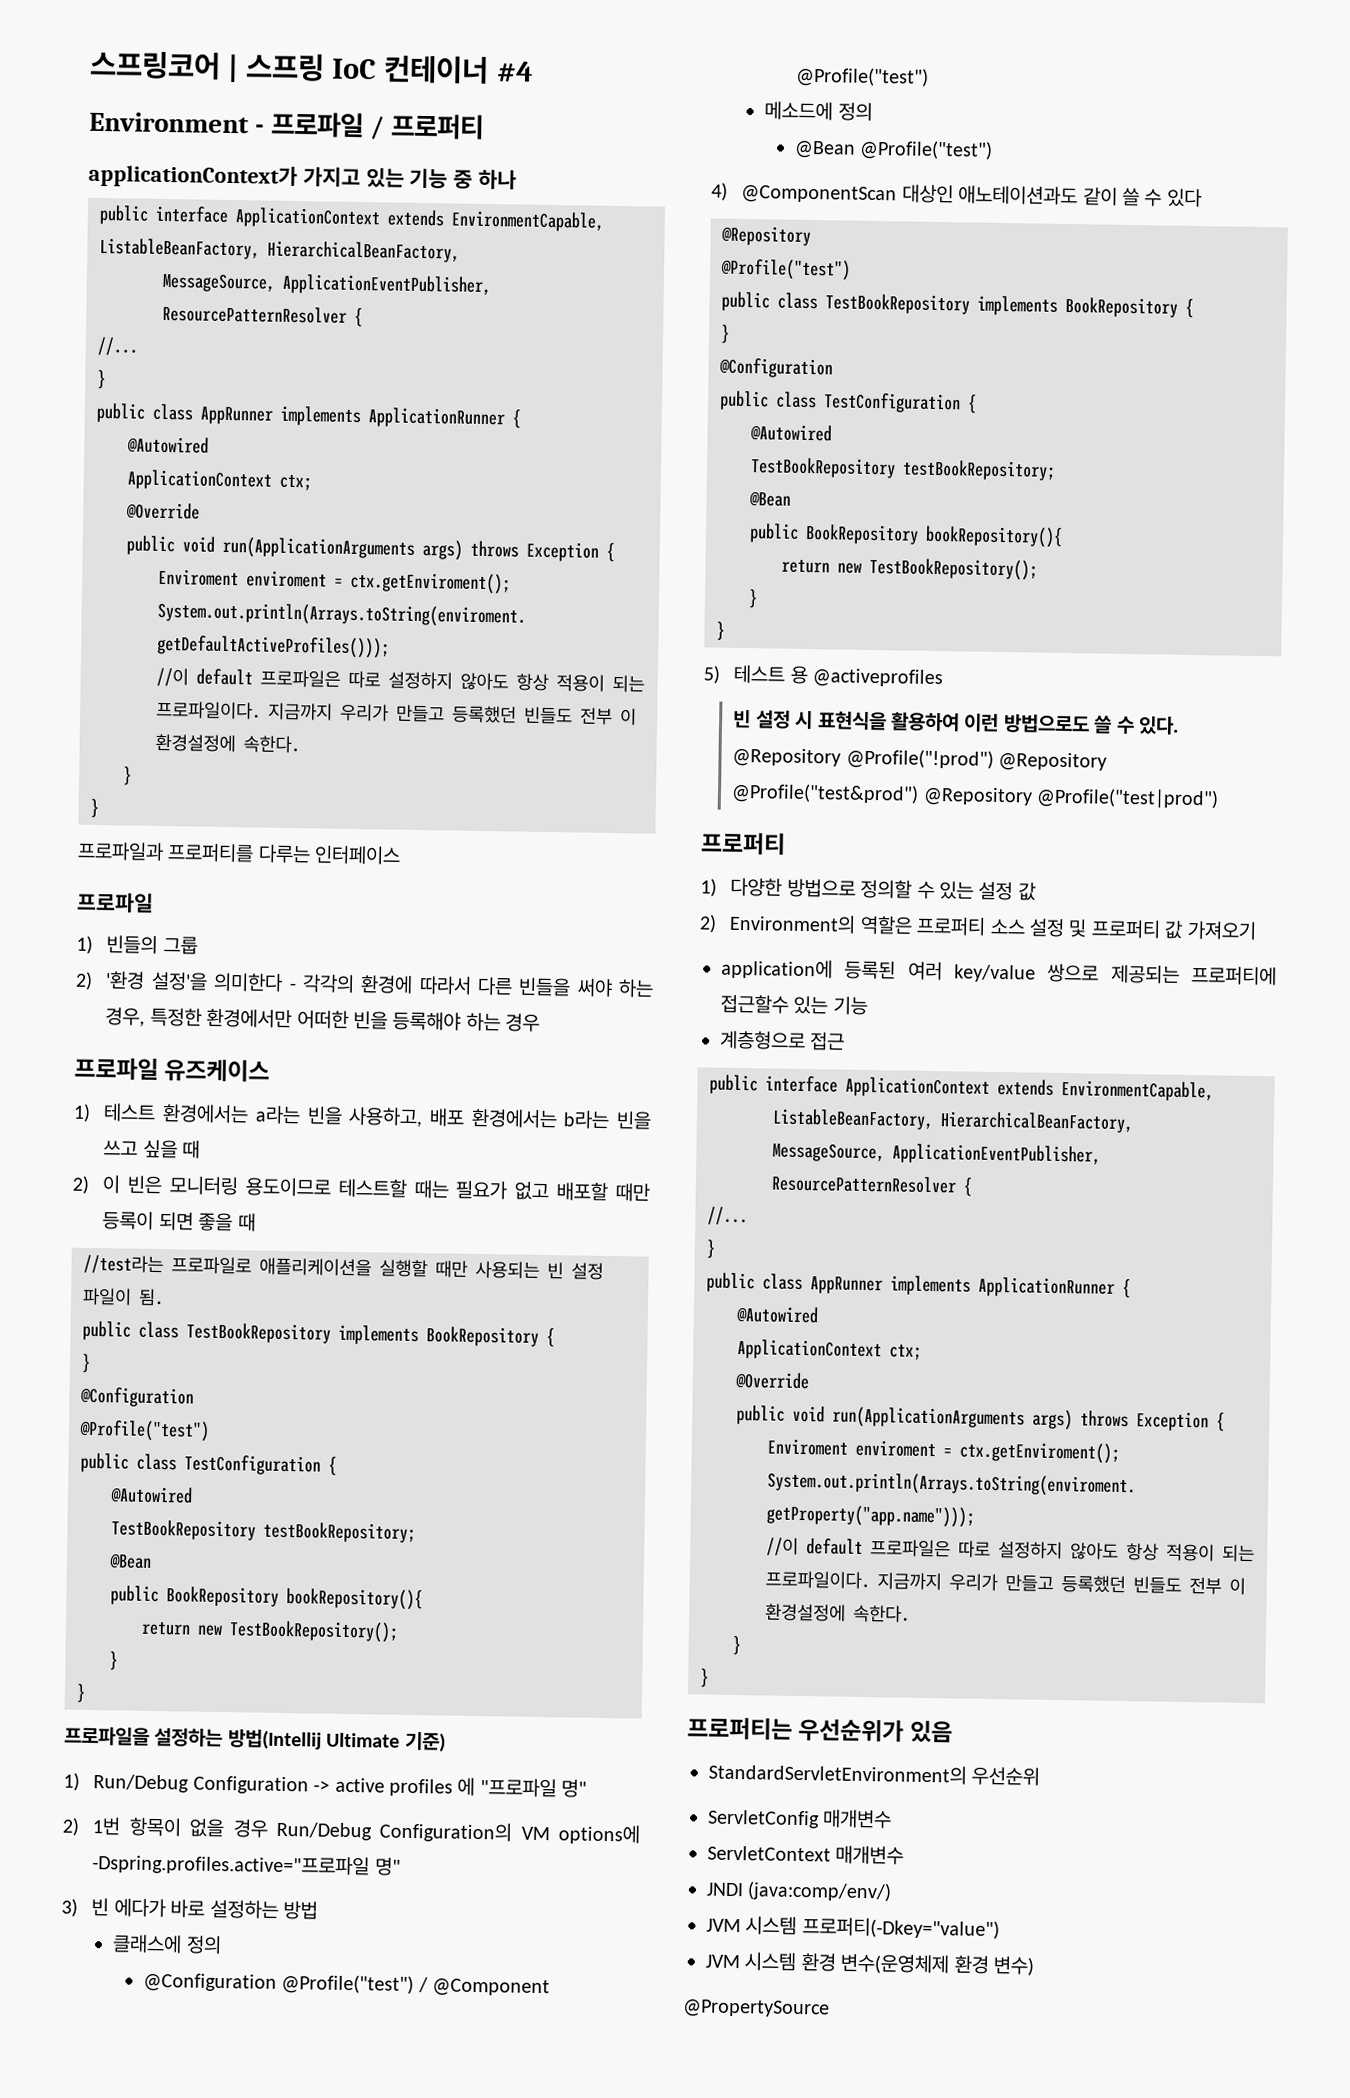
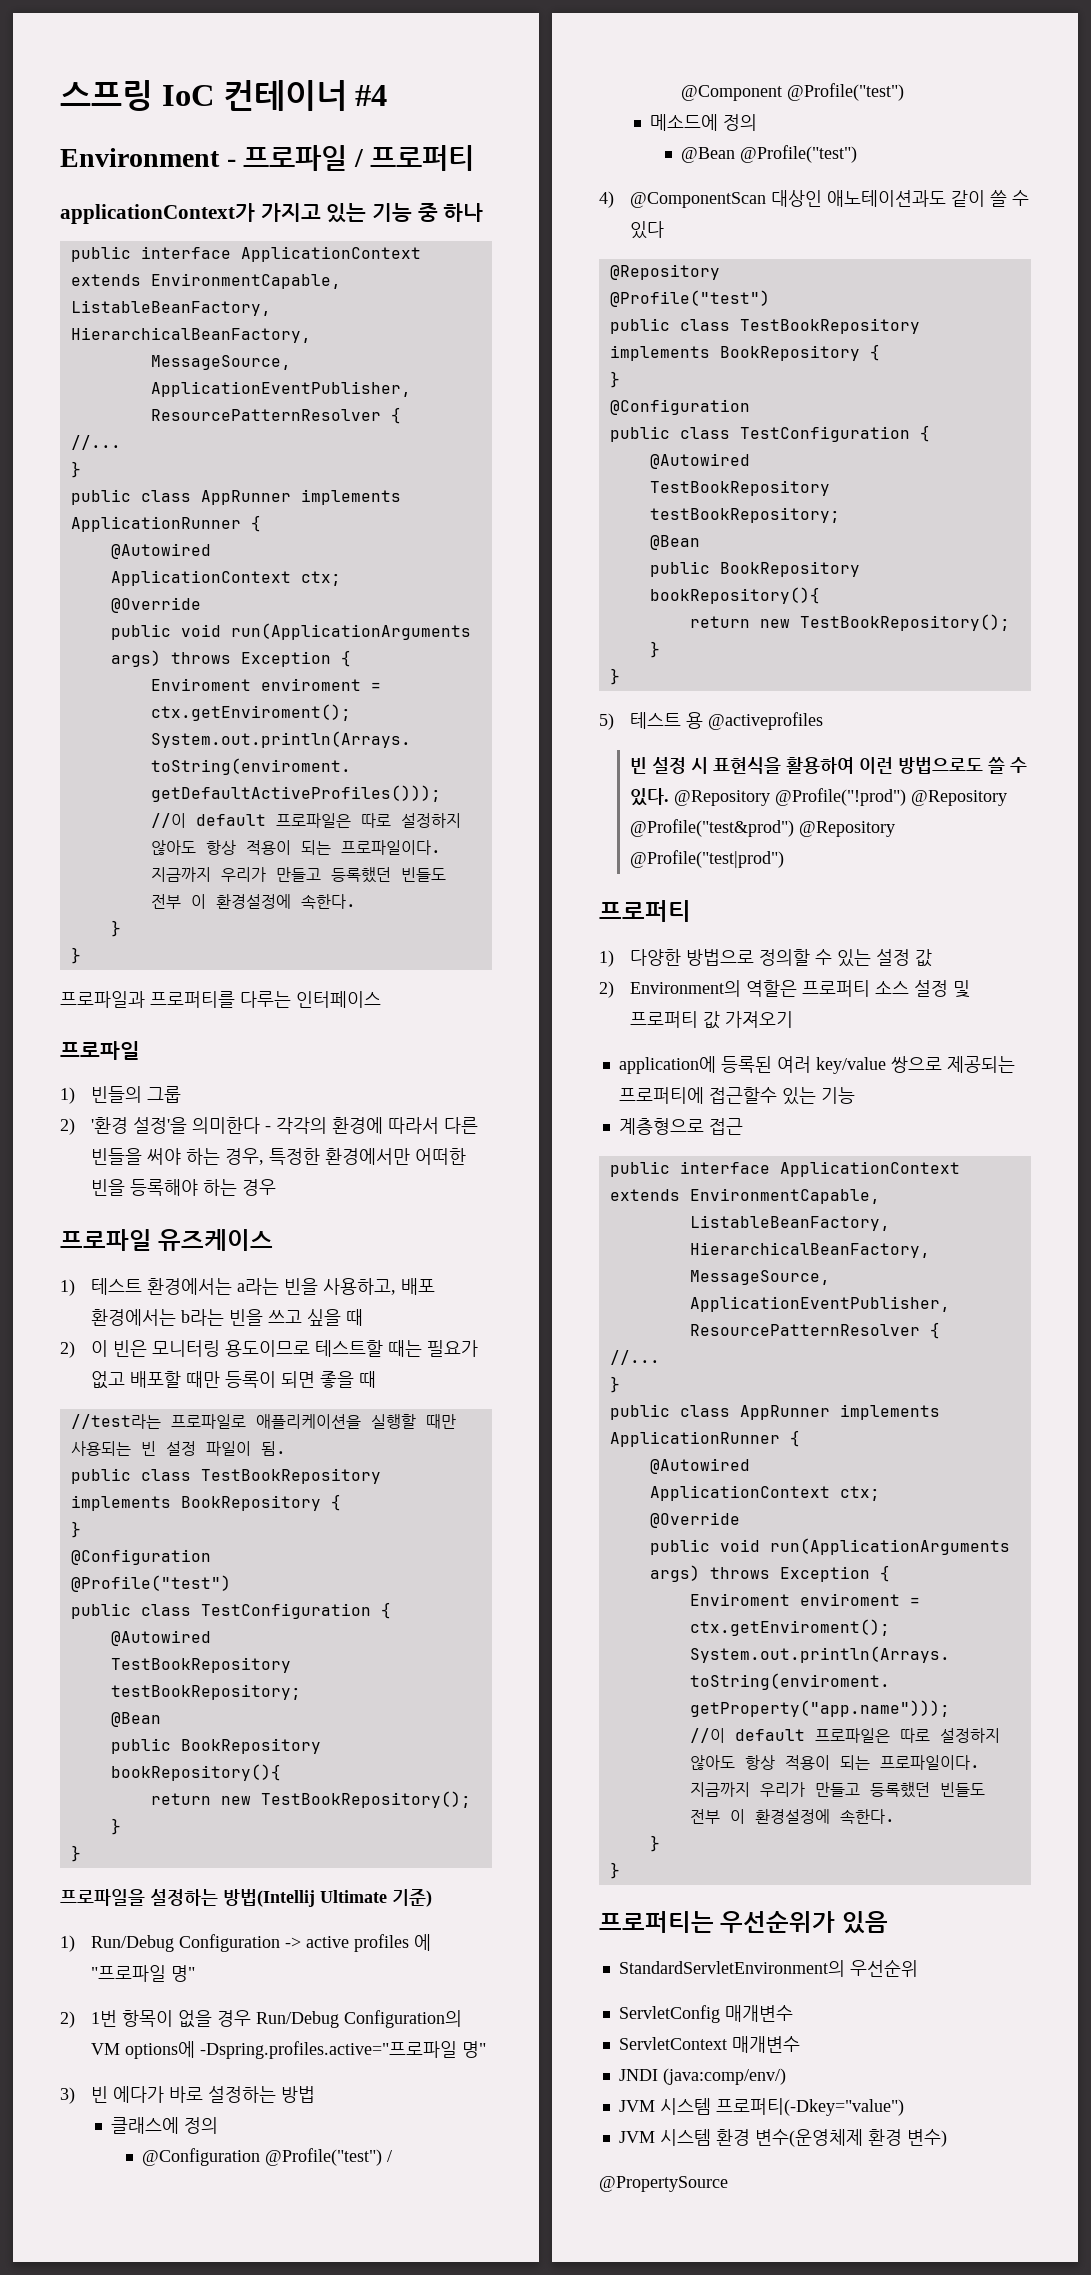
[90,50,240,83] 스프링코어 | -> (60, 95) none

